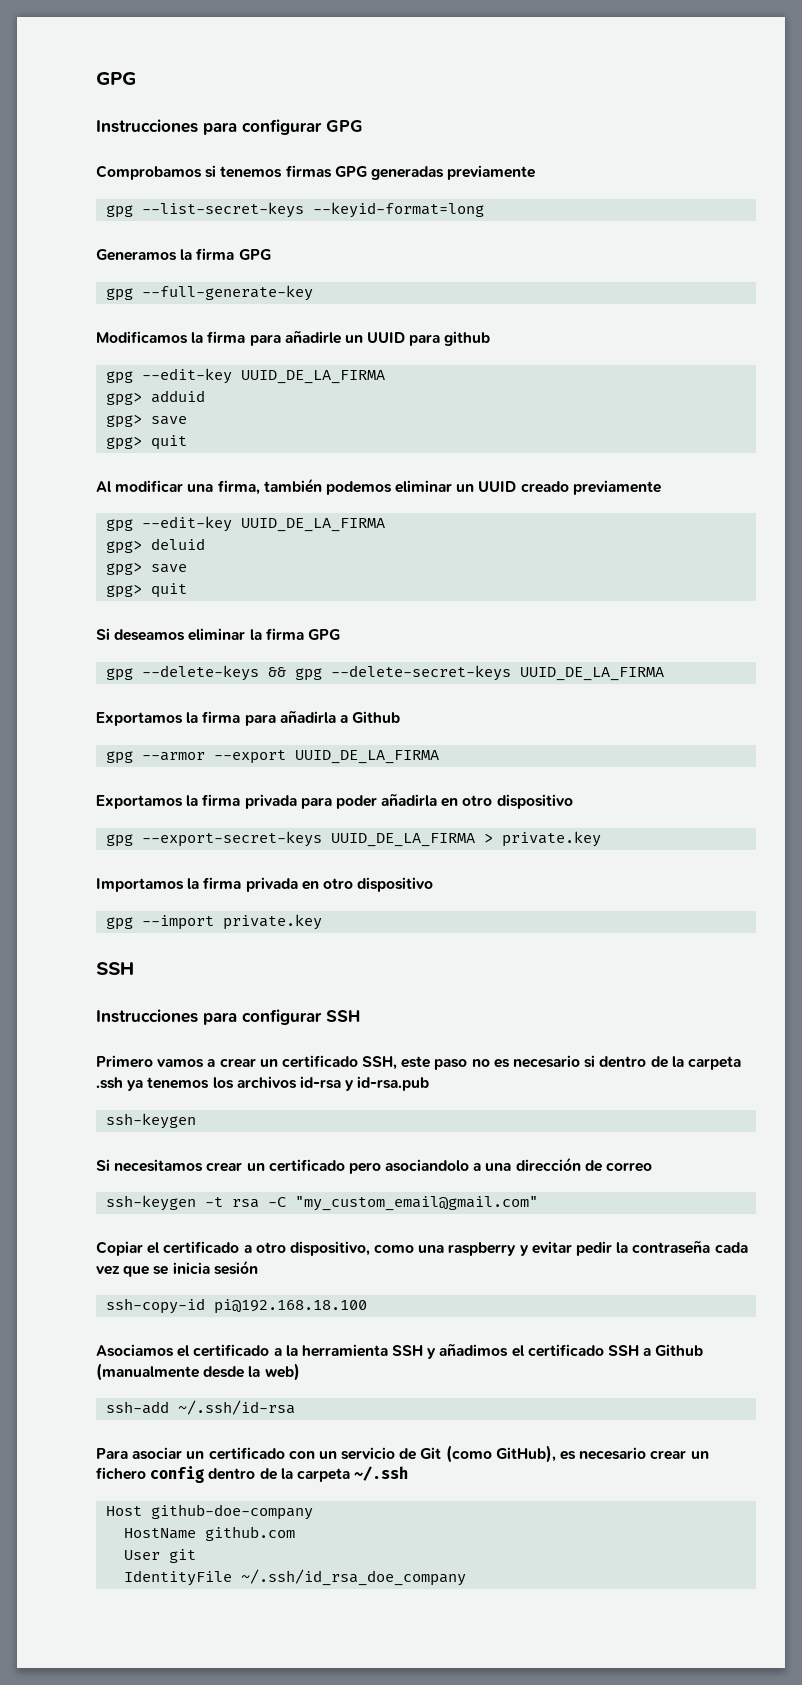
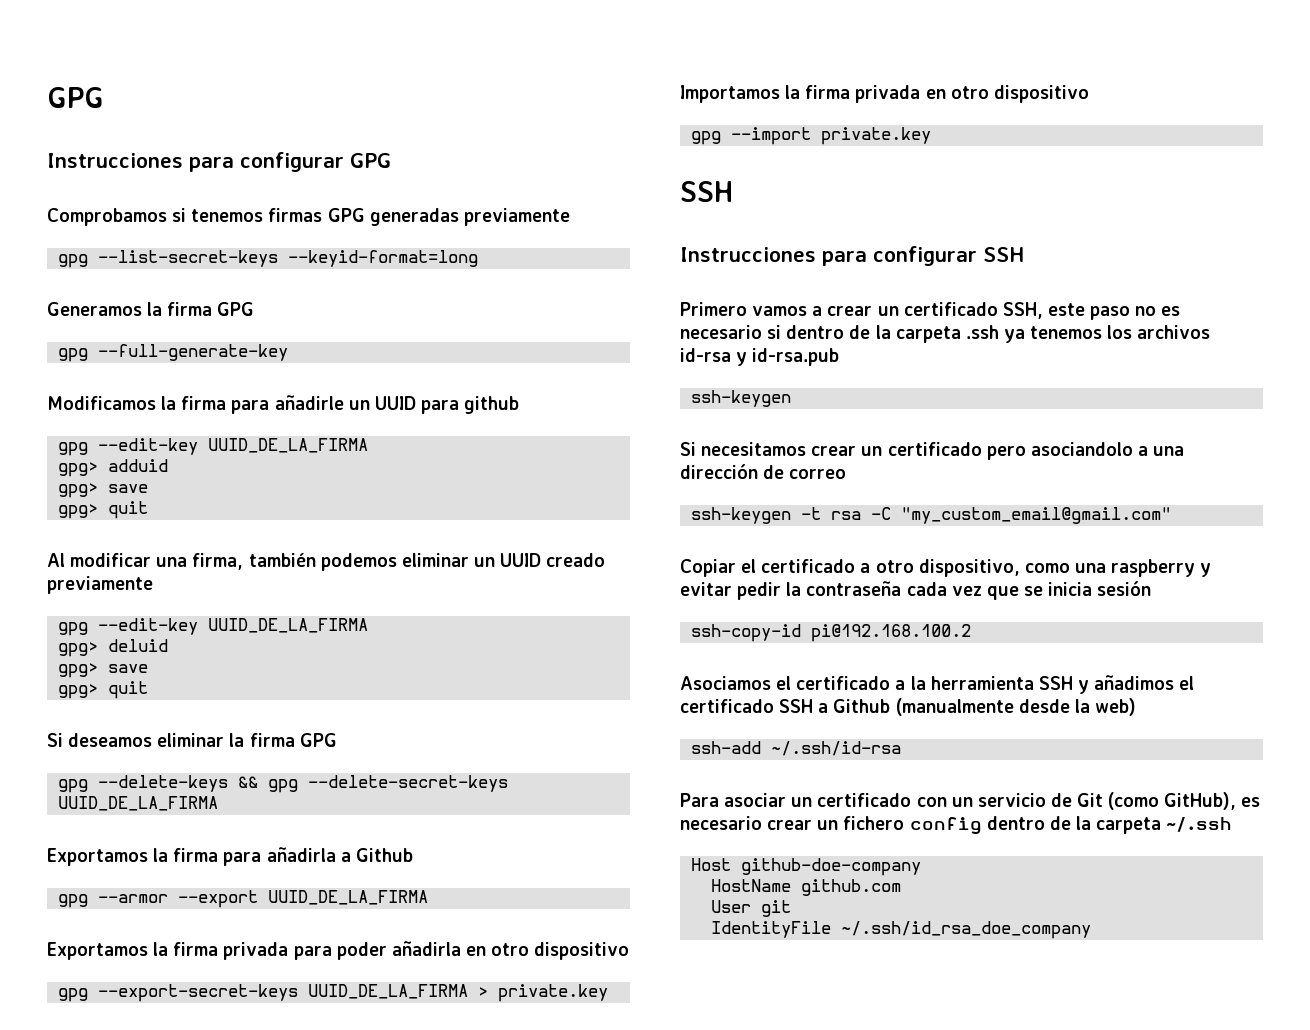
[213,1299,367,1314] pi@192.168.18.100 -> [811,624,972,642] pi@192.168.100.2

